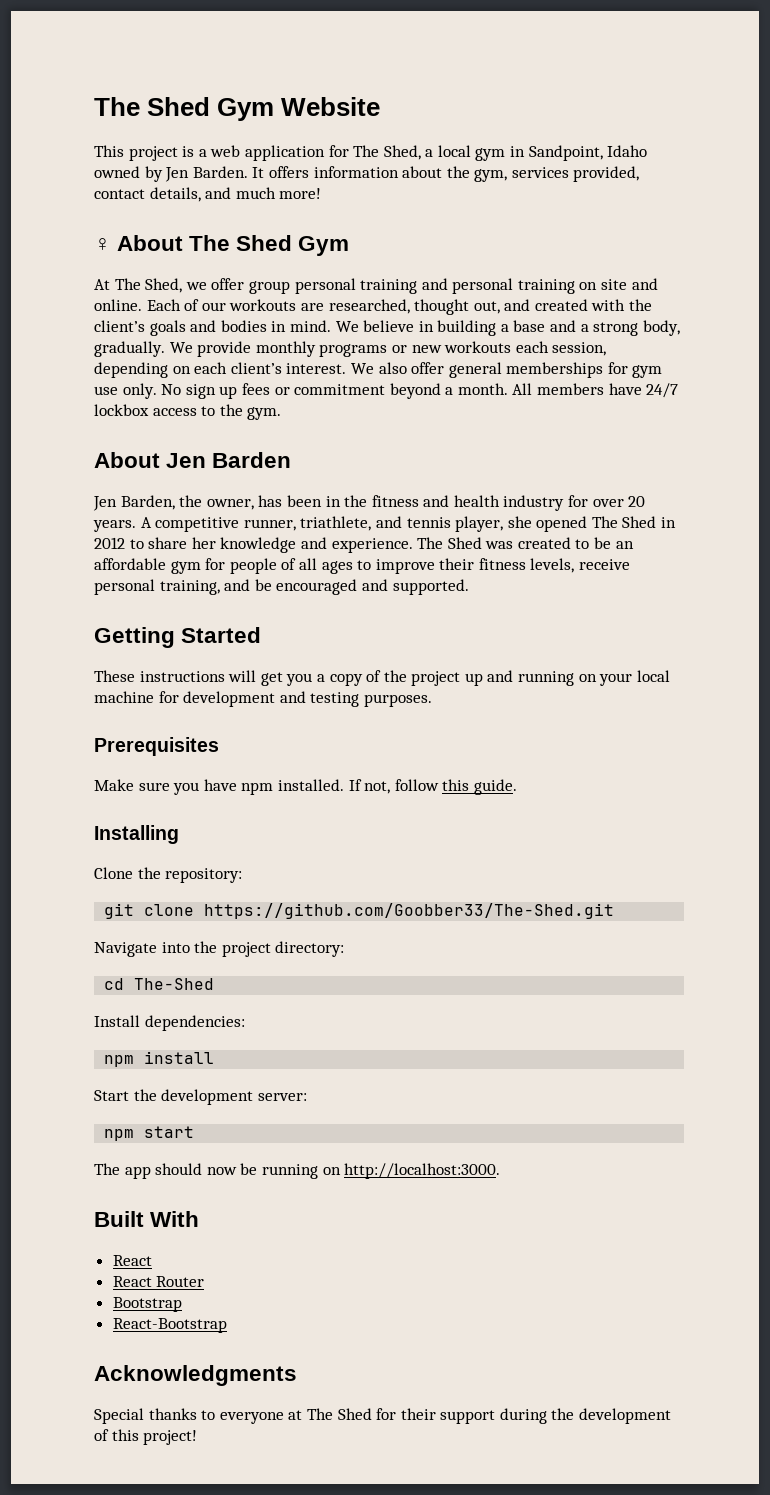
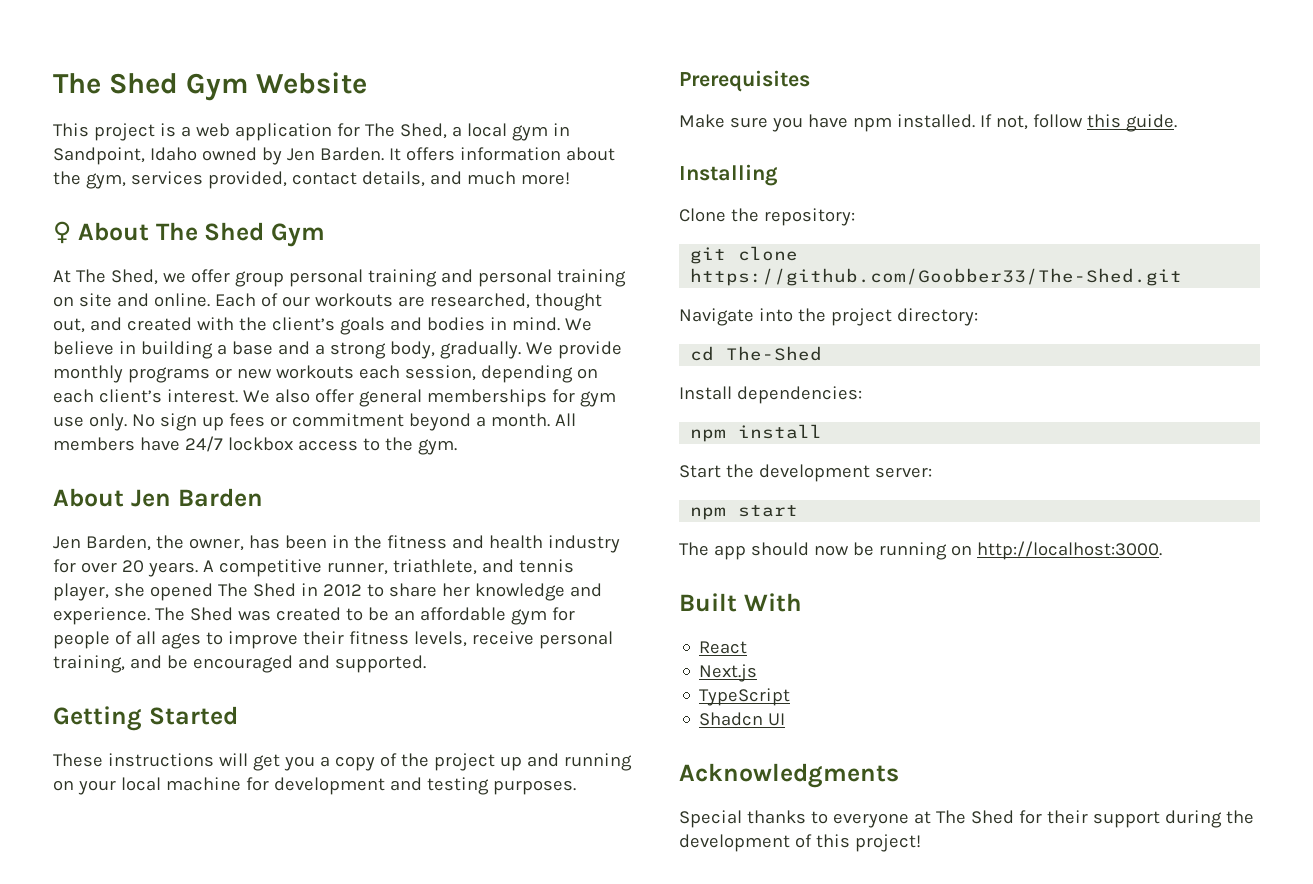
[112,1276,205,1287] [112,1297,182,1312] [112,1318,227,1333] React Router // Bootstrap // React-Bootstrap -> [699,664,758,682] [699,688,791,706] [699,712,786,726] Next.js // TypeScript // Shadcn UI

